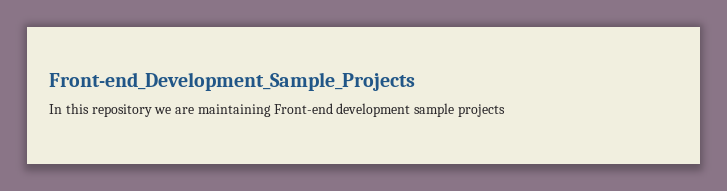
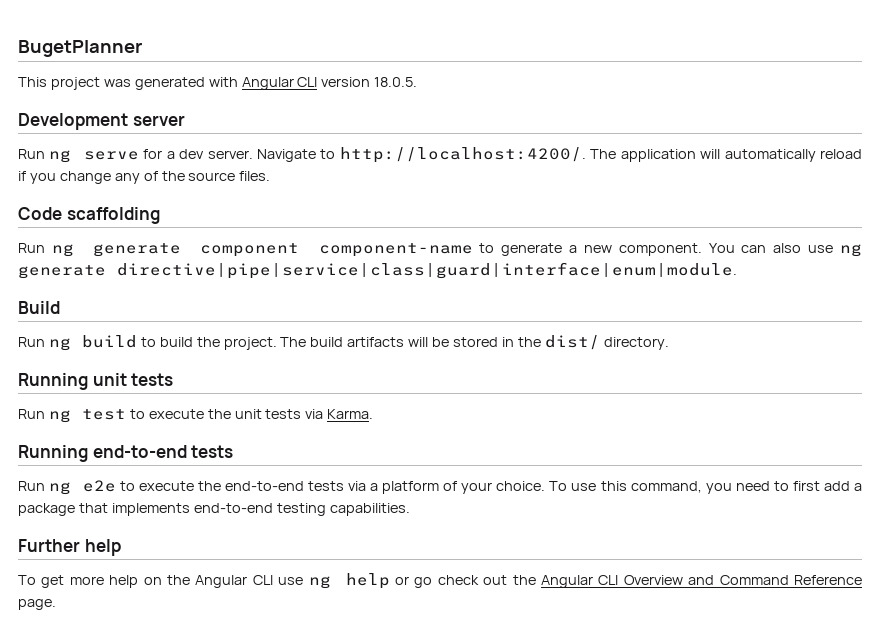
[49,72,415,91] [49,103,506,117] Front-end_Development_Sample_Projects // In this repository we are maintaining Front-end development sample projects -> [18,40,142,57] [18,77,418,90] [18,113,185,130] [18,147,862,163] [18,171,271,184] [18,207,160,224] [18,243,862,257] [18,262,737,279] [18,301,60,314] [18,335,669,351] [18,373,174,390] [18,409,374,423] [18,445,234,462] [18,480,863,495] [18,503,410,516] [18,539,121,556] [18,573,862,589] [18,599,56,610] BugetPlanner // This project was generated with Angular CLI version 18.0.5. // Development server // Run ng serve for a dev server. Navigate to http://localhost:4200/. The application will automatically reload if you change any of the source files. // Code scaffolding // Run ng generate component component-name to generate a new component. You can also use ng generate directive|pipe|service|class|guard|interface|enum|module. // Build // Run ng build to build the project. The build artifacts will be stored in the dist/ directory. // Running unit tests // Run ng test to execute the unit tests via Karma. // Running end-to-end tests // Run ng e2e to execute the end-to-end tests via a platform of your choice. To use this command, you need to first add a package that implements end-to-end testing capabilities. // Further help // To get more help on the Angular CLI use ng help or go check out the Angular CLI Overview and Command Reference page.

